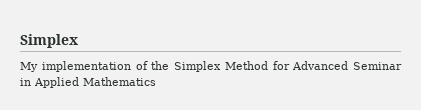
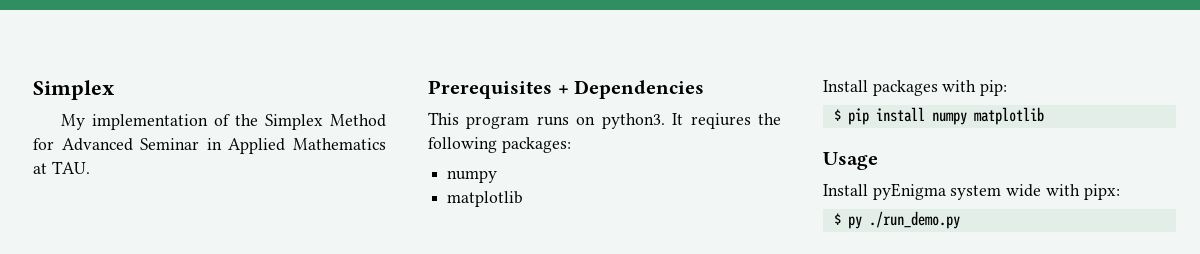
(156, 81) none -> [33,161,90,174] [428,80,705,99] [428,112,781,129] [428,137,571,153] [447,170,498,183] [447,191,524,207] [823,80,1008,96] [833,107,1044,125] [823,152,878,170] [823,183,1120,200] [833,211,960,229] at TAU. // Prerequisites + Dependencies // This program runs on python3. It reqiures the following packages: // numpy // matplotlib // Install packages with pip: // $ pip install numpy matplotlib // Usage // Install pyEnigma system wide with pipx: // $ py ./run_demo.py

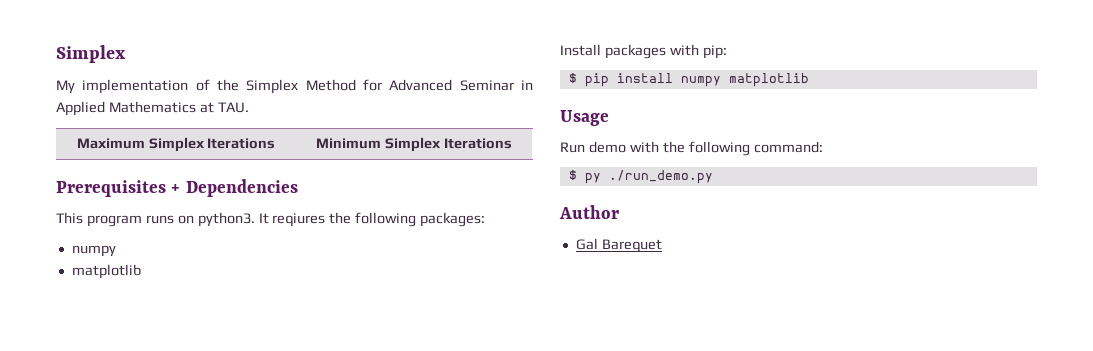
(90, 167) none -> [76,137,276,152] [316,137,512,152] // Maximum Simplex Iterations | Minimum Simplex Iterations
[823,183,1120,200] Install pyEnigma system wide with pipx: -> [560,141,823,156] Run demo with the following command:
(960, 220) none -> [559,205,619,219] [575,238,662,253] // Author // Gal Barequet

